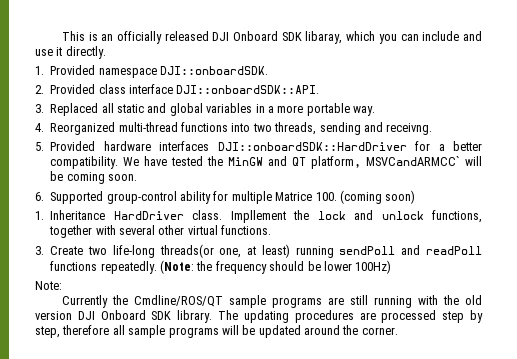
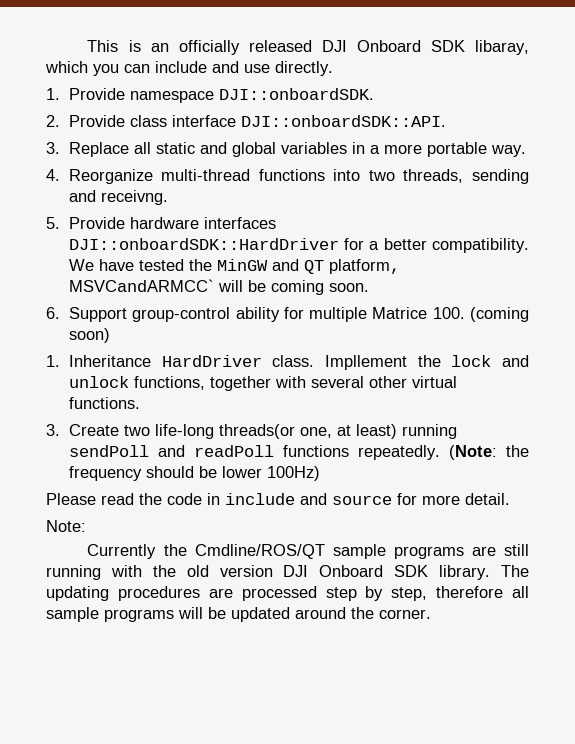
[56,47,63,56] it -> (270, 68) none
[50,65,96,75] Provided -> [68,88,125,100] Provide
[50,84,96,94] Provided -> [68,115,125,127] Provide
[50,103,99,116] Replaced -> [68,142,129,157] Replace
[50,122,116,135] Reorganized -> [68,169,153,184] Reorganize
[50,141,96,151] Provided -> [68,217,125,229] Provide
[50,191,104,204] Supported -> [68,307,127,322] Support
(392, 267) none -> [46,493,510,505] // Please read the code in include and source for more detail.

